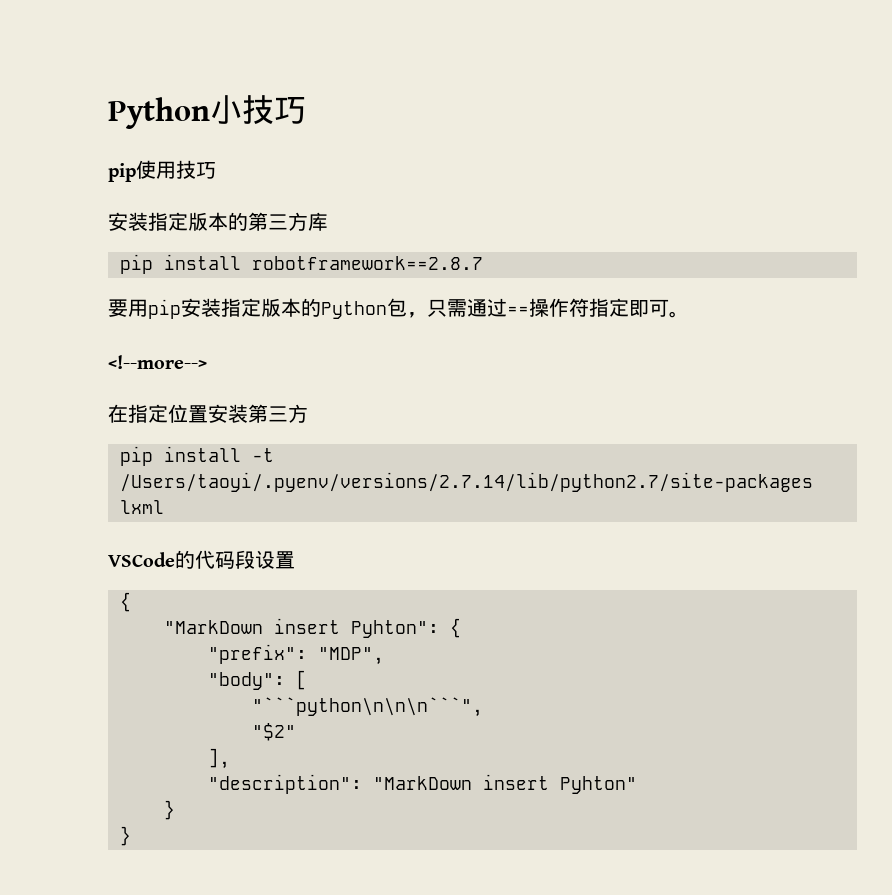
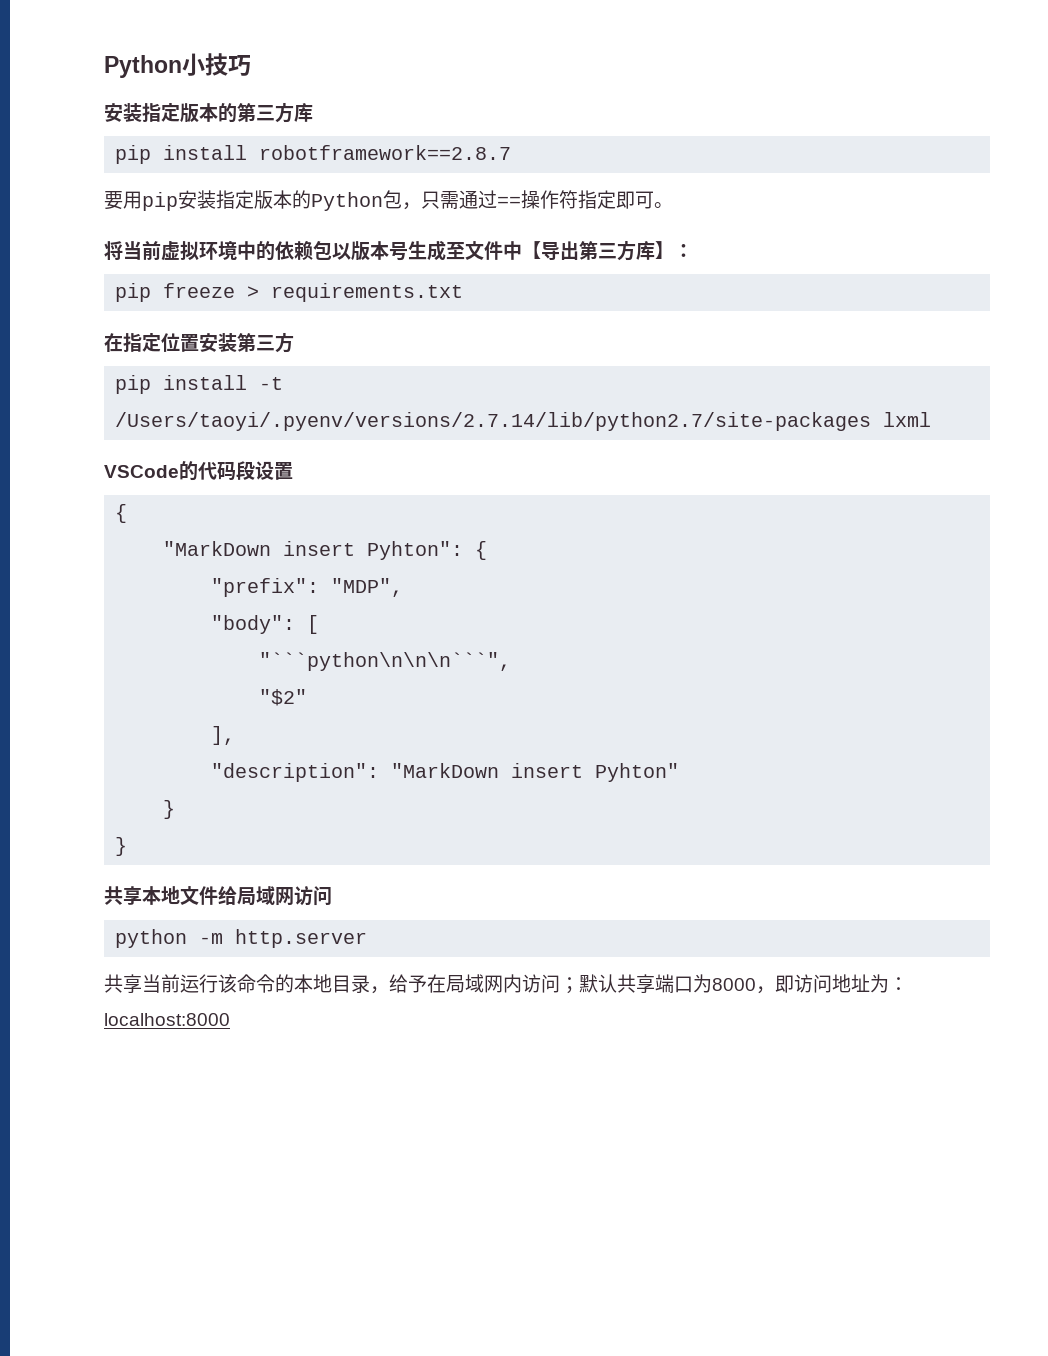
[108,160,216,182] // pip使用技巧 -> (251, 65) none
[108,355,207,369] <!--more--> -> [104,240,693,261] [115,283,464,302] 将当前虚拟环境中的依赖包以版本号生成至文件中【导出第三方库】： // pip freeze > requirements.txt
(131, 836) none -> [104,886,332,906] [115,929,368,948] [104,974,908,994] [104,1013,230,1026] // 共享本地文件给局域网访问 // python -m http.server // 共享当前运行该命令的本地目录，给予在局域网内访问；默认共享端口为8000，即访问地址为：localhost:8000

